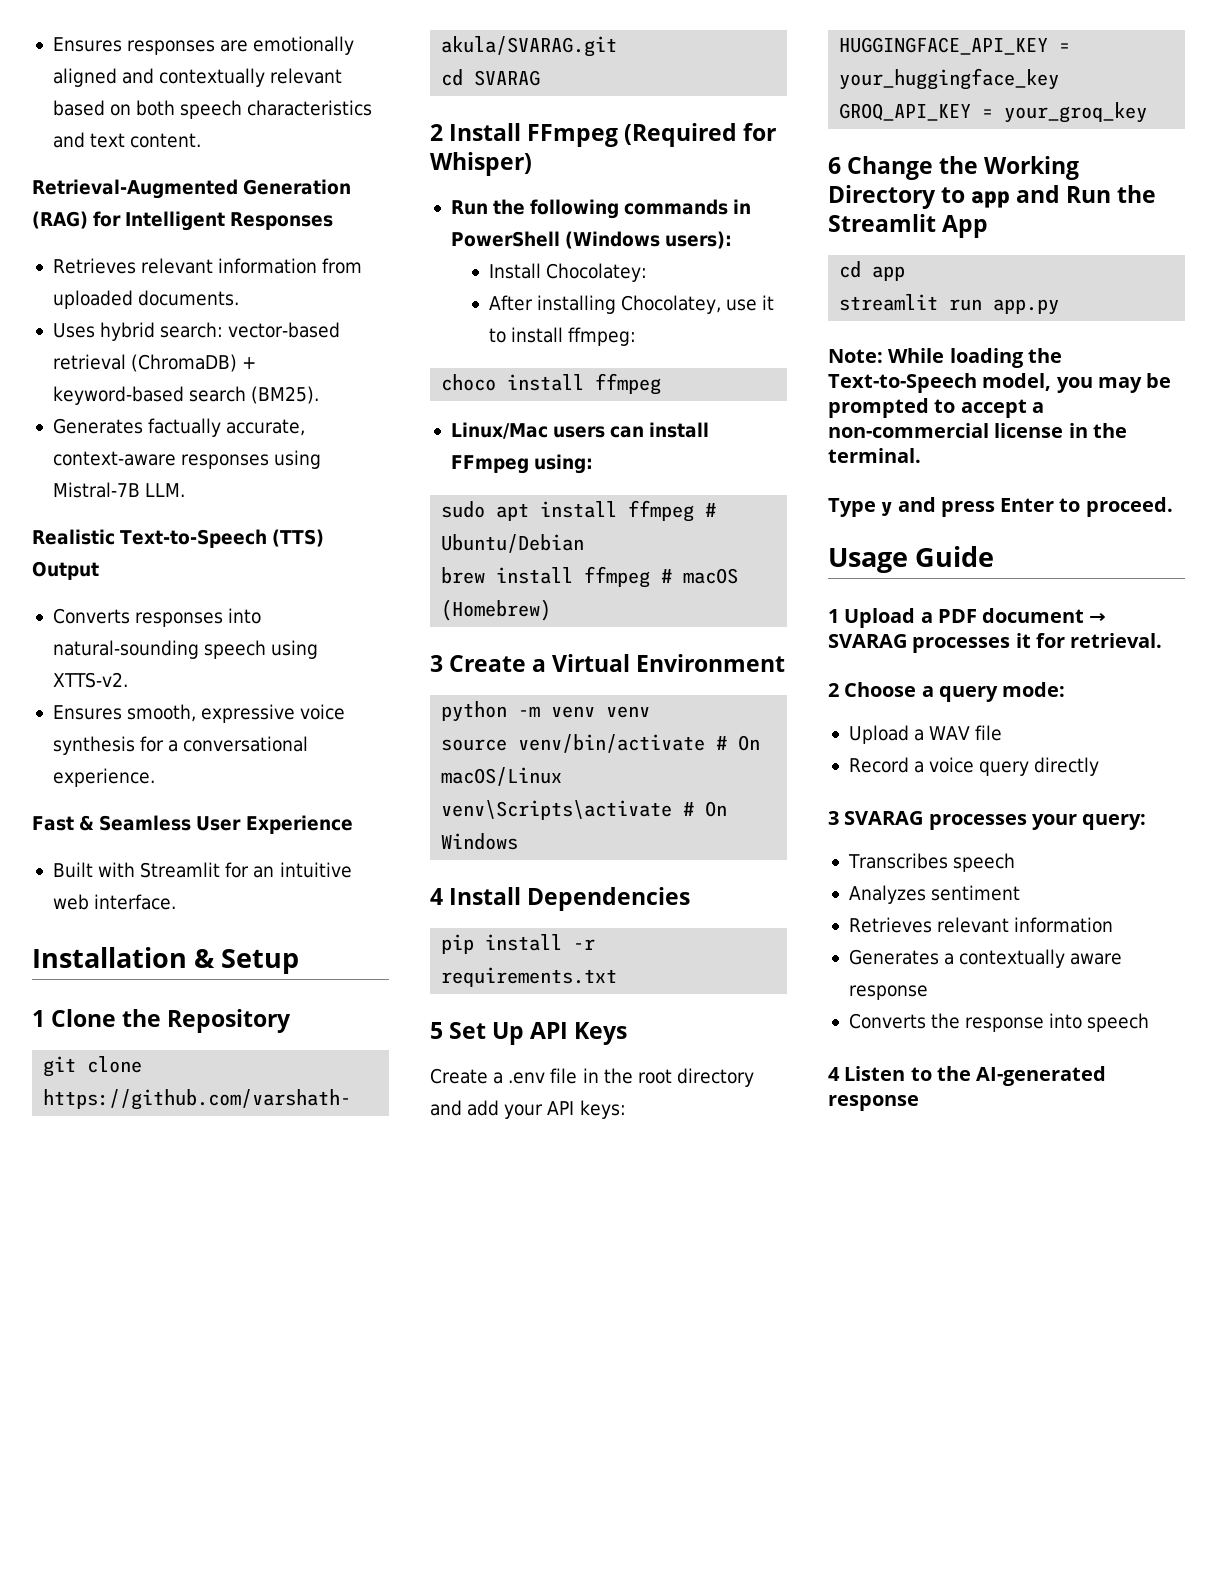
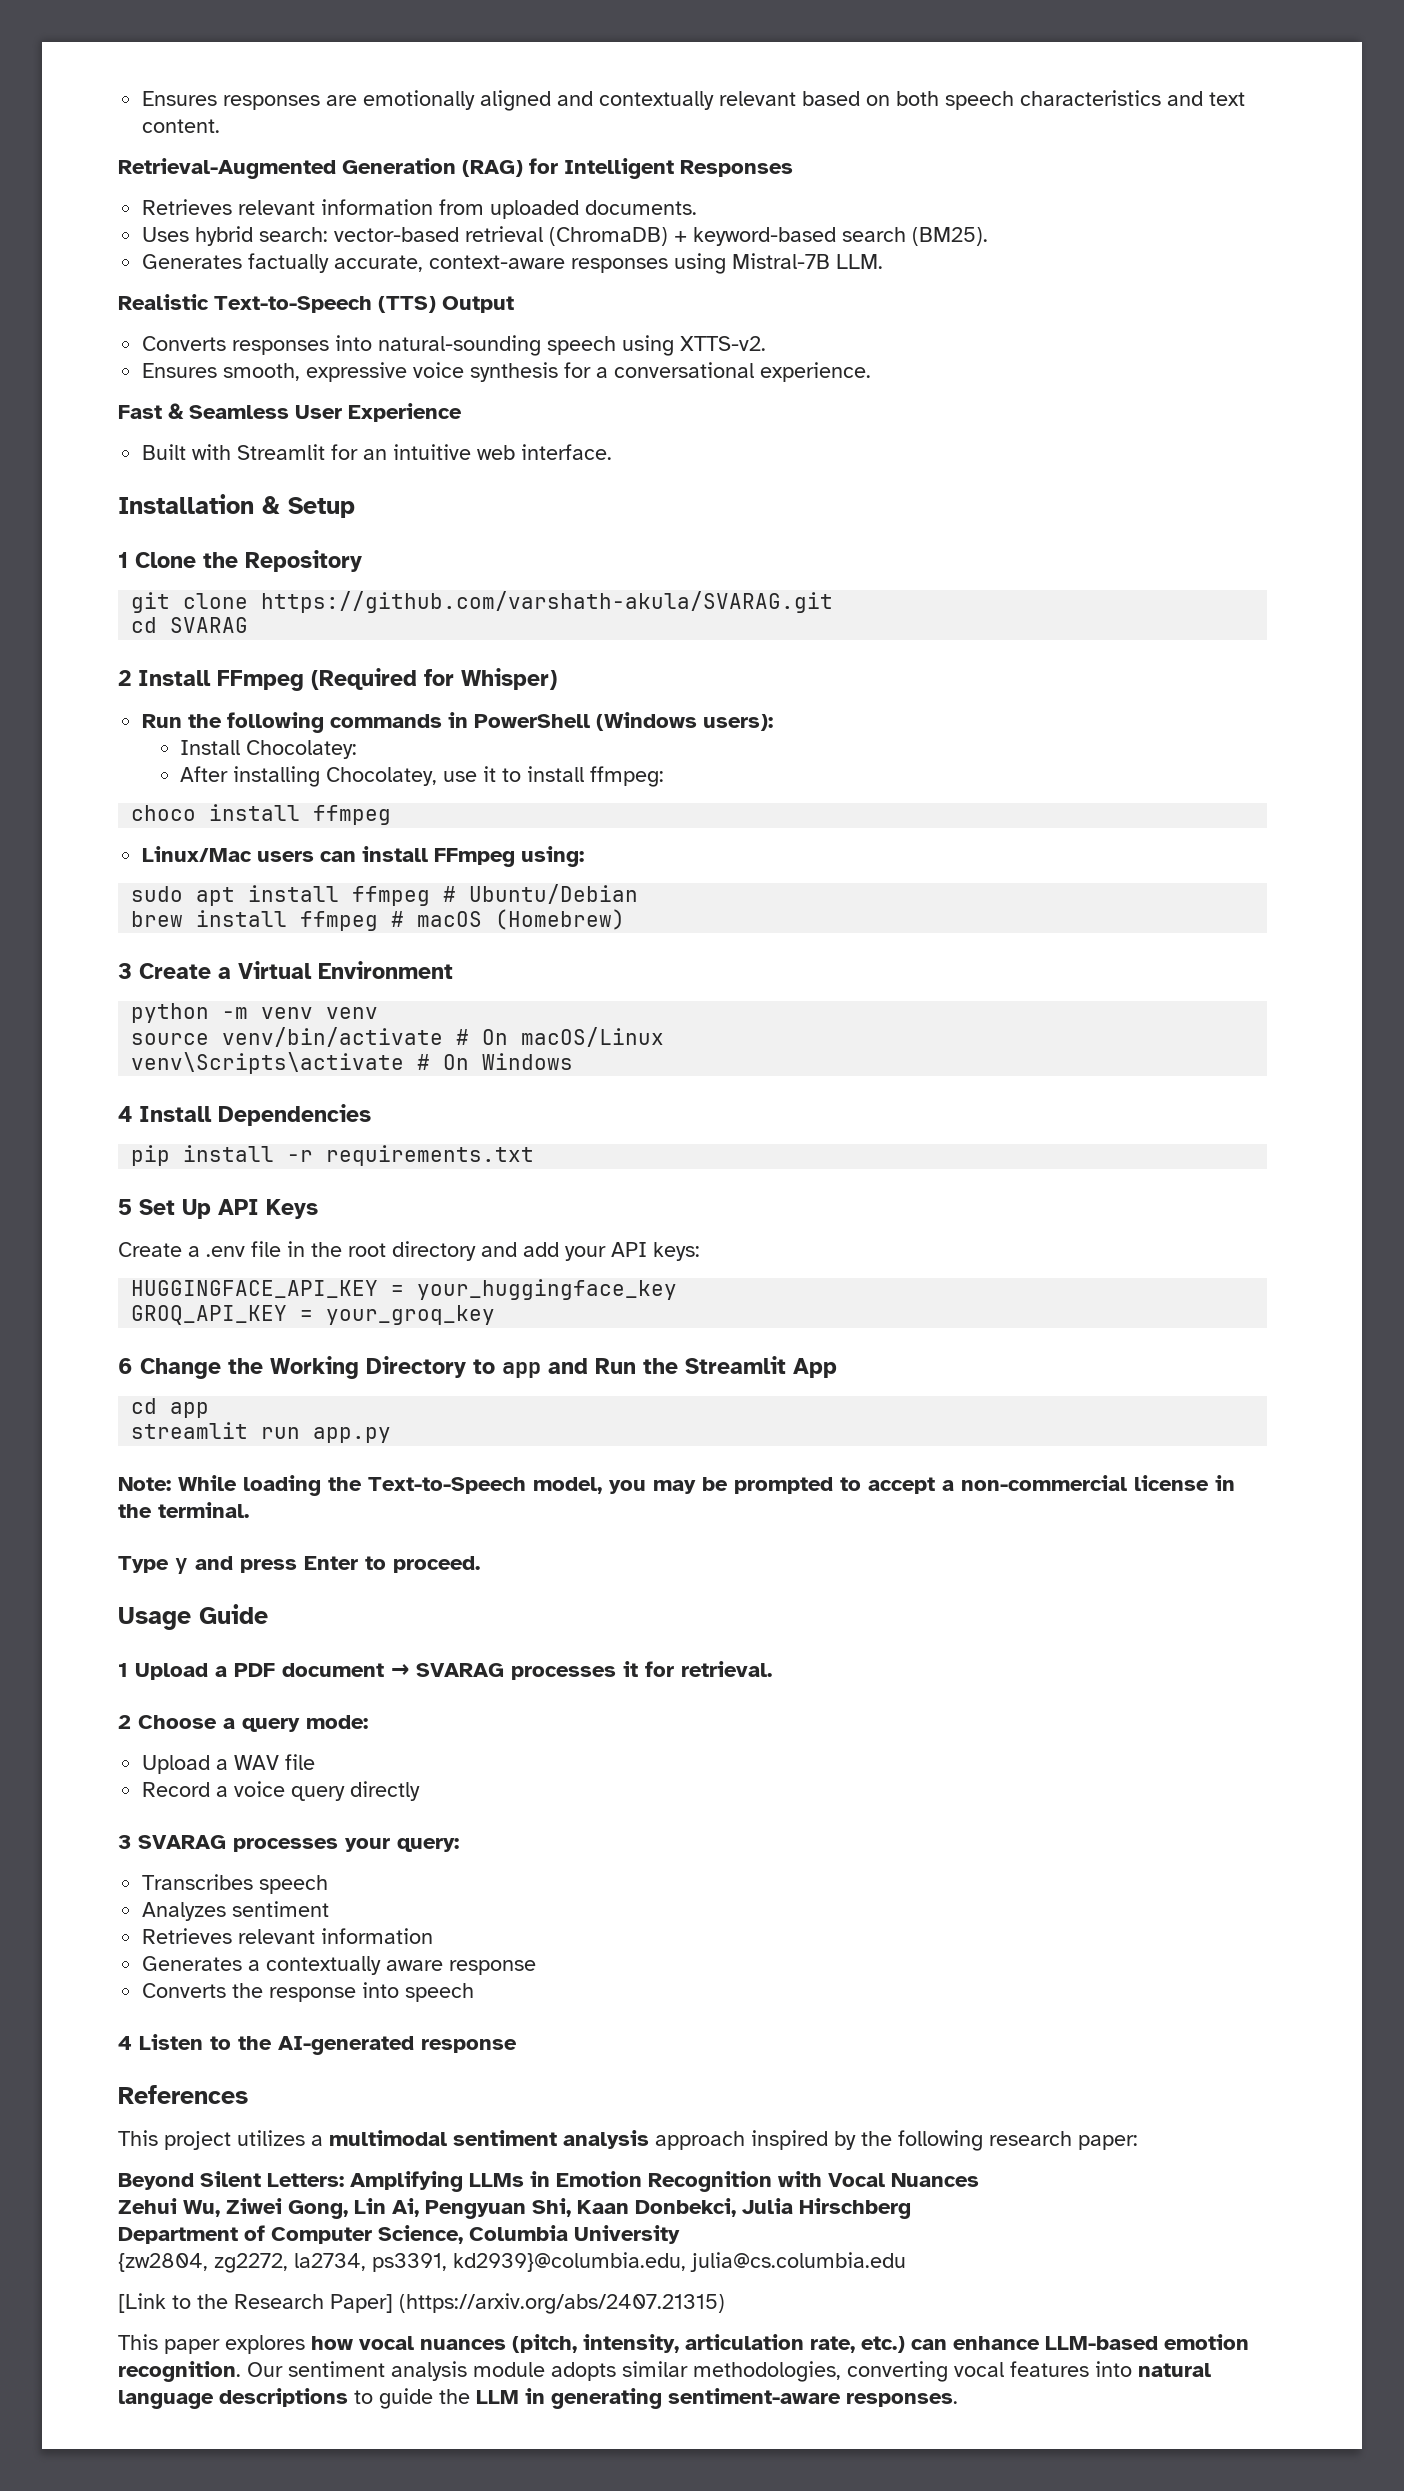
(919, 1103) none -> [118,2085,248,2104] [118,2130,1138,2151] [118,2171,979,2192] [118,2198,911,2219] [118,2225,680,2244] [118,2252,906,2273] [118,2293,725,2314] [118,2334,1249,2354] [118,2361,1211,2382] [118,2388,958,2409] // References // This project utilizes a multimodal sentiment analysis approach inspired by the following research paper: // Beyond Silent Letters: Amplifying LLMs in Emotion Recognition with Vocal Nuances // Zehui Wu, Ziwei Gong, Lin Ai, Pengyuan Shi, Kaan Donbekci, Julia Hirschberg // Department of Computer Science, Columbia University // {zw2804, zg2272, la2734, ps3391, kd2939}@columbia.edu, julia@cs.columbia.edu // [Link to the Research Paper] (https://arxiv.org/abs/2407.21315) // This paper explores how vocal nuances (pitch, intensity, articulation rate, etc.) can enhance LLM-based emotion recognition. Our sentiment analysis module adopts similar methodologies, converting vocal features into natural language descriptions to guide the LLM in generating sentiment-aware responses.

